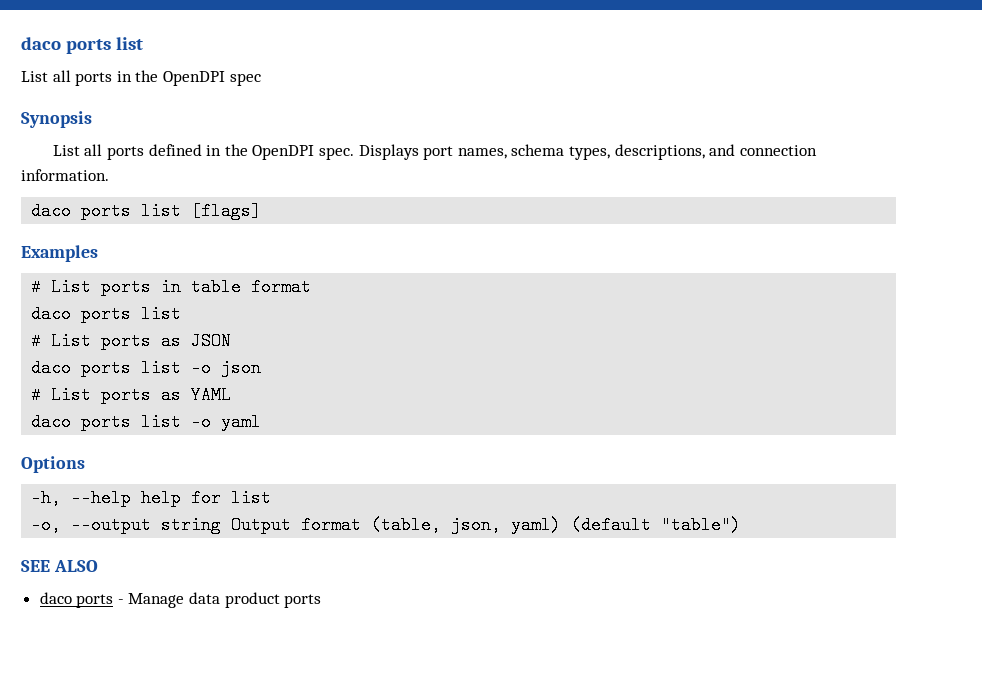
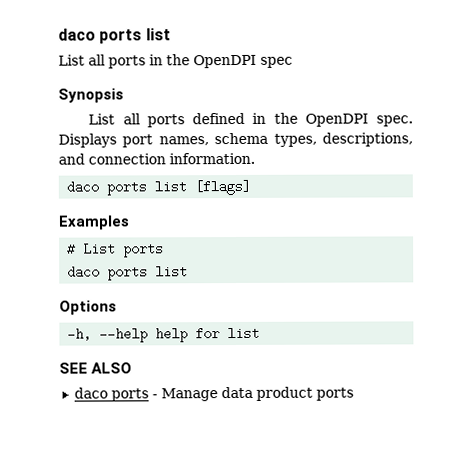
[161,278,312,296] [31,305,182,323] [31,332,232,350] [31,359,262,377] [31,386,232,404] [31,413,262,431] in table format // daco ports list // # List ports as JSON // daco ports list -o json // # List ports as YAML // daco ports list -o yaml -> [67,265,189,281] // daco ports list
[31,516,742,534] // -o, --output string Output format (table, json, yaml) (default "table") -> (261, 333) none

